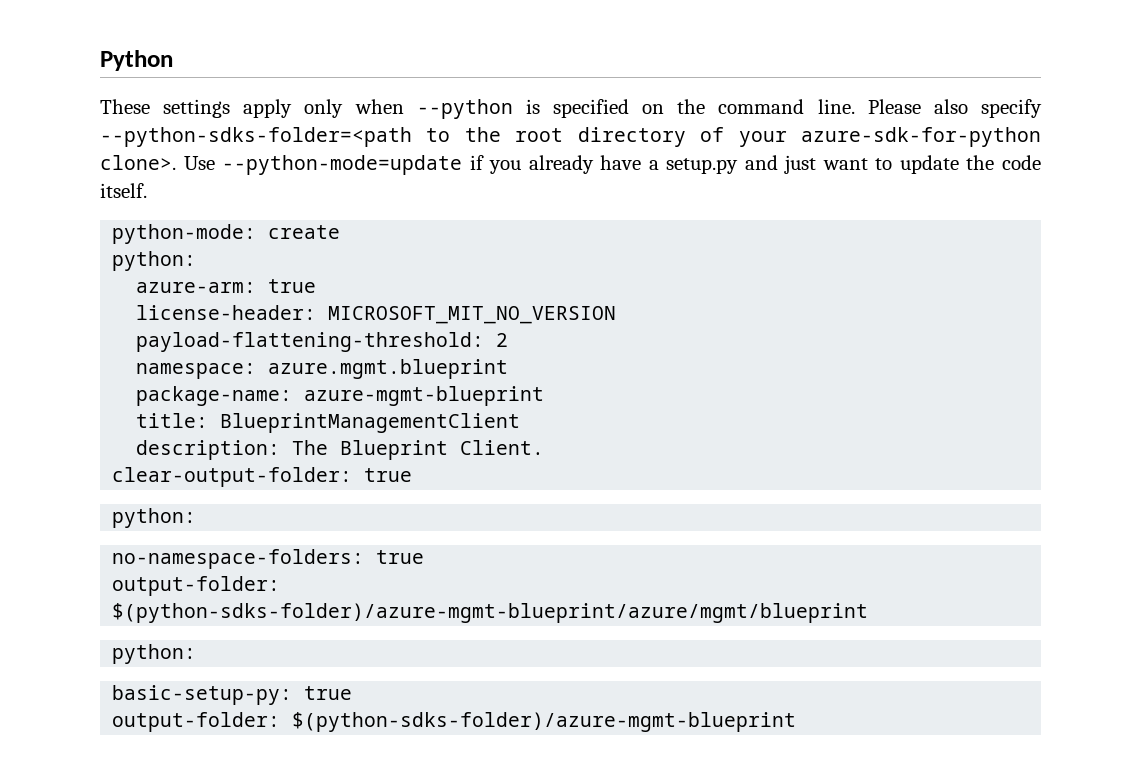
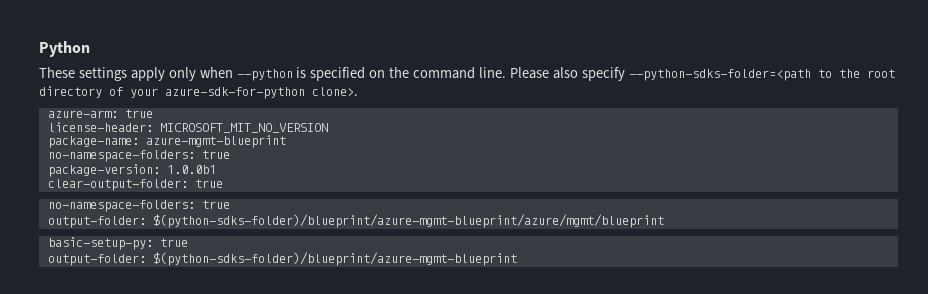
[183,155,1041,175] [100,183,147,198] [112,224,341,244] [112,251,197,271] [136,279,317,293] [136,305,617,324] [136,332,509,352] [136,359,509,379] [136,386,545,406] [136,413,521,433] [136,440,545,460] Use --python-mode=update if you already have a setup.py and just want to update the code itself. // python-mode: create // python: // azure-arm: true // license-header: MICROSOFT_MIT_NO_VERSION // payload-flattening-threshold: 2 // namespace: azure.mgmt.blueprint // package-name: azure-mgmt-blueprint // title: BlueprintManagementClient // description: The Blueprint Client. -> [47,109,153,118] [47,122,328,133] [47,135,286,148] [47,150,230,162] [47,164,216,177] // azure-arm: true // license-header: MICROSOFT_MIT_NO_VERSION // package-name: azure-mgmt-blueprint // no-namespace-folders: true // package-version: 1.0.0b1
[112,508,197,528] // python: -> (223, 183) none
[112,603,869,623] [112,644,197,664] $(python-sdks-folder)/azure-mgmt-blueprint/azure/mgmt/blueprint // python: -> [152,214,664,228] $(python-sdks-folder)/blueprint/azure-mgmt-blueprint/azure/mgmt/blueprint
[292,712,797,732] $(python-sdks-folder)/azure-mgmt-blueprint -> [152,252,517,266] $(python-sdks-folder)/blueprint/azure-mgmt-blueprint

